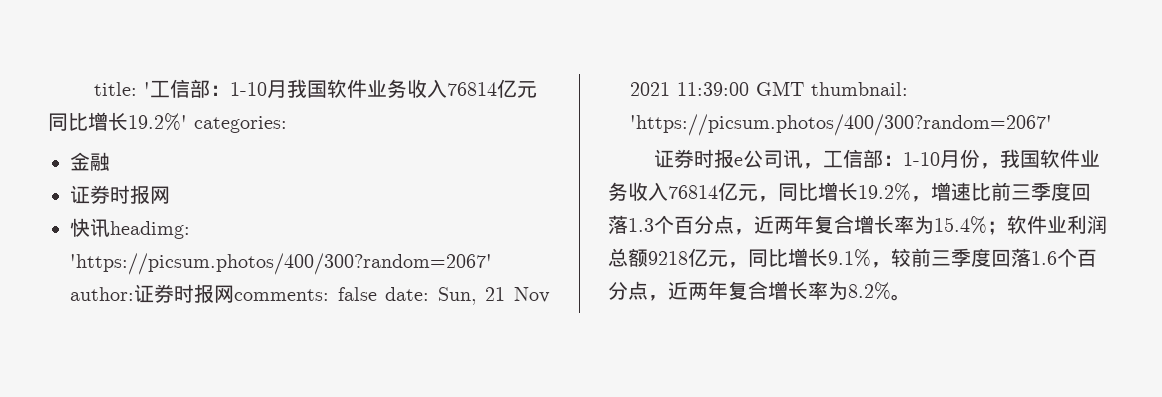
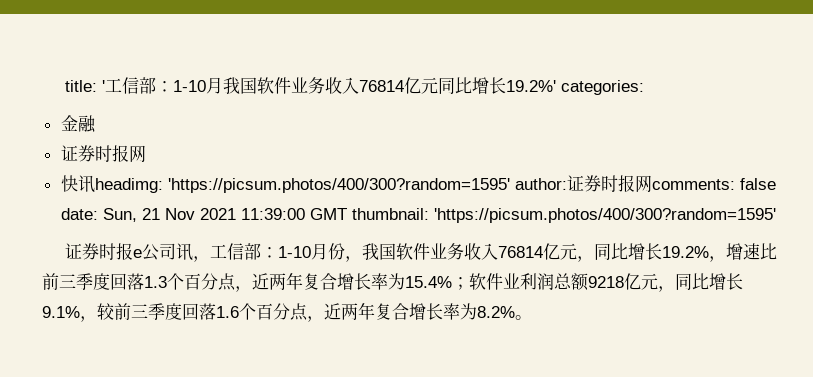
[70,253,492,275] 'https://picsum.photos/400/300?random=2067' -> [167,178,510,193] 'https://picsum.photos/400/300?random=1595'
[630,114,1052,136] 'https://picsum.photos/400/300?random=2067' -> [433,208,776,223] 'https://picsum.photos/400/300?random=1595'

